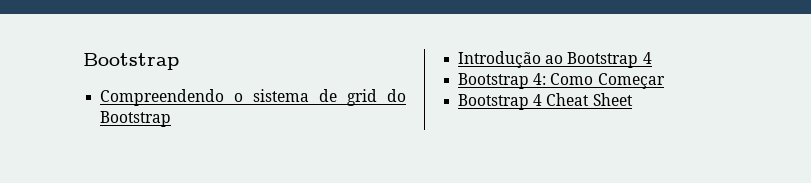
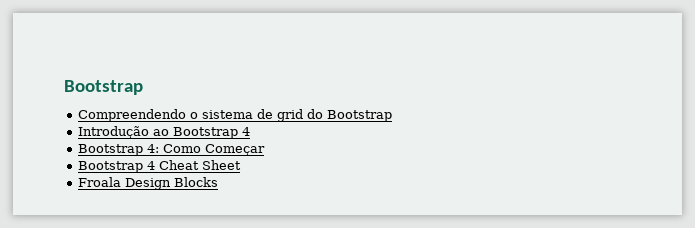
(633, 99) none -> [78,177,219,190] // Froala Design Blocks

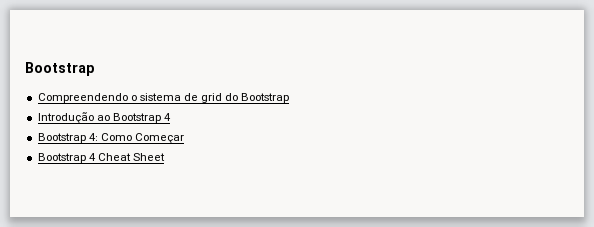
[78,177,219,190] // Froala Design Blocks -> (165, 157) none

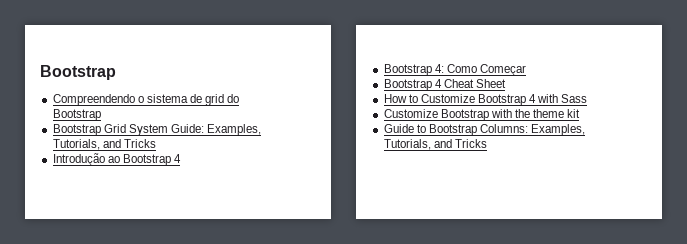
(290, 98) none -> [52,124,262,136] [52,139,156,150] // Bootstrap Grid System Guide: Examples, Tutorials, and Tricks
(165, 157) none -> [383,94,588,106] [383,109,581,121] [383,124,586,136] [383,139,487,150] // How to Customize Bootstrap 4 with Sass // Customize Bootstrap with the theme kit // Guide to Bootstrap Columns: Examples, Tutorials, and Tricks

